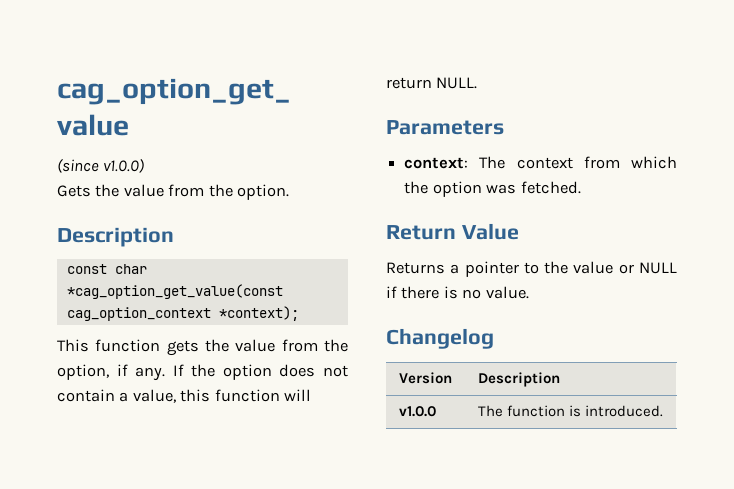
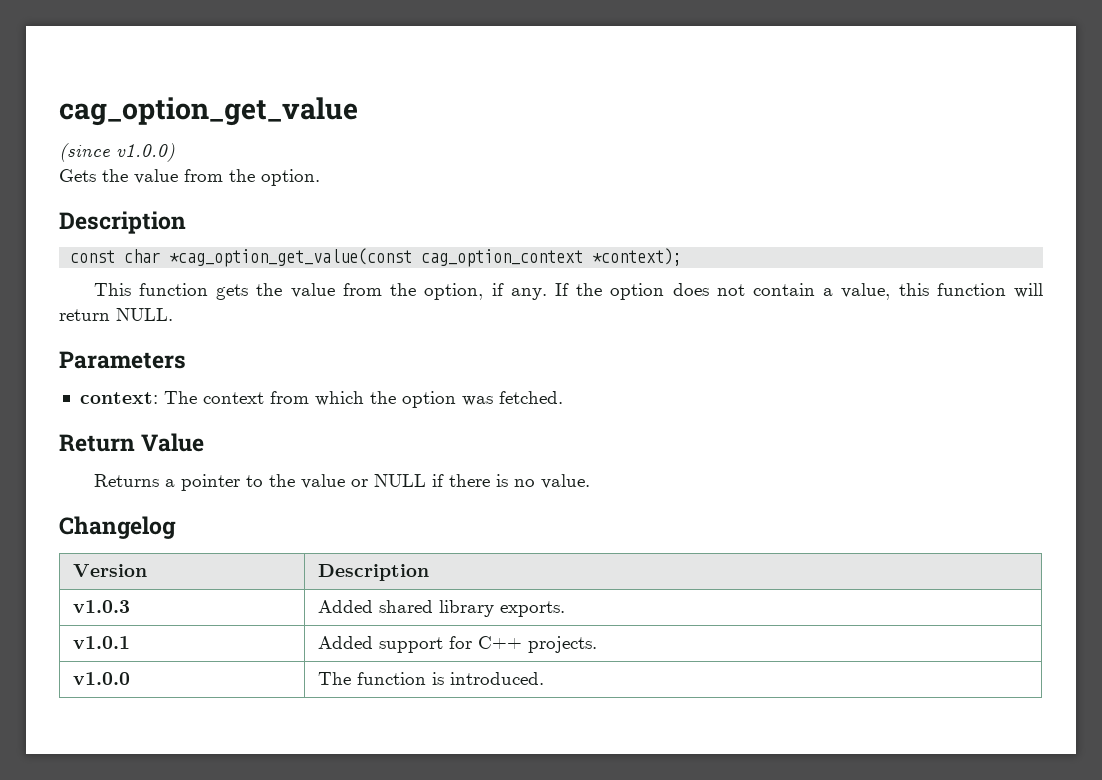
(560, 379) none -> [73,600,131,613] [318,600,566,617] [73,636,131,649] [318,636,598,653] // v1.0.3 | Added shared library exports. // v1.0.1 | Added support for C++ projects.

